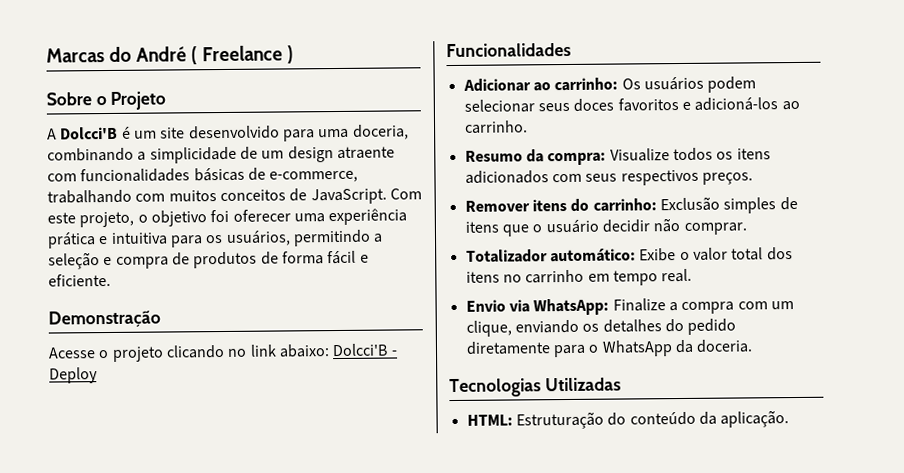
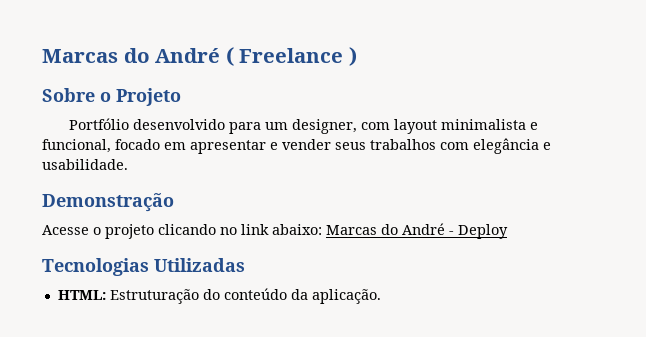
[47,124,409,142] [47,146,395,164] [47,167,359,183] [47,188,422,205] [47,208,408,228] [47,229,384,249] [48,250,369,270] [48,273,111,287] A Dolcci'B é um site desenvolvido para uma doceria, combinando a simplicidade de um design atraente com funcionalidades básicas de e-commerce, trabalhando com muitos conceitos de JavaScript. Com este projeto, o objetivo foi oferecer uma experiência prática e intuitiva para os usuários, permitindo a seleção e compra de produtos de forma fácil e eficiente. -> [69,118,539,134] [42,138,551,154] [42,159,128,170] Portfólio desenvolvido para um designer, com layout minimalista e funcional, focado em apresentar e vender seus trabalhos com elegância e usabilidade.
[332,343,389,357] Dolcci'B -> [326,223,445,235] Marcas do André
[446,42,571,58] [462,76,757,93] [463,97,800,113] [463,120,528,134] [464,147,771,166] [464,169,753,186] [464,196,798,214] [464,218,747,237] [465,247,793,263] [465,268,693,286] [465,298,794,316] [465,318,737,337] [465,339,754,358] // Funcionalidades // Adicionar ao carrinho: Os usuários podem selecionar seus doces favoritos e adicioná-los ao carrinho. // Resumo da compra: Visualize todos os itens adicionados com seus respectivos preços. // Remover itens do carrinho: Exclusão simples de itens que o usuário decidir não comprar. // Totalizador automático: Exibe o valor total dos itens no carrinho em tempo real. // Envio via WhatsApp: Finalize a compra com um clique, enviando os detalhes do pedido diretamente para o WhatsApp da doceria. -> (508, 231) none

